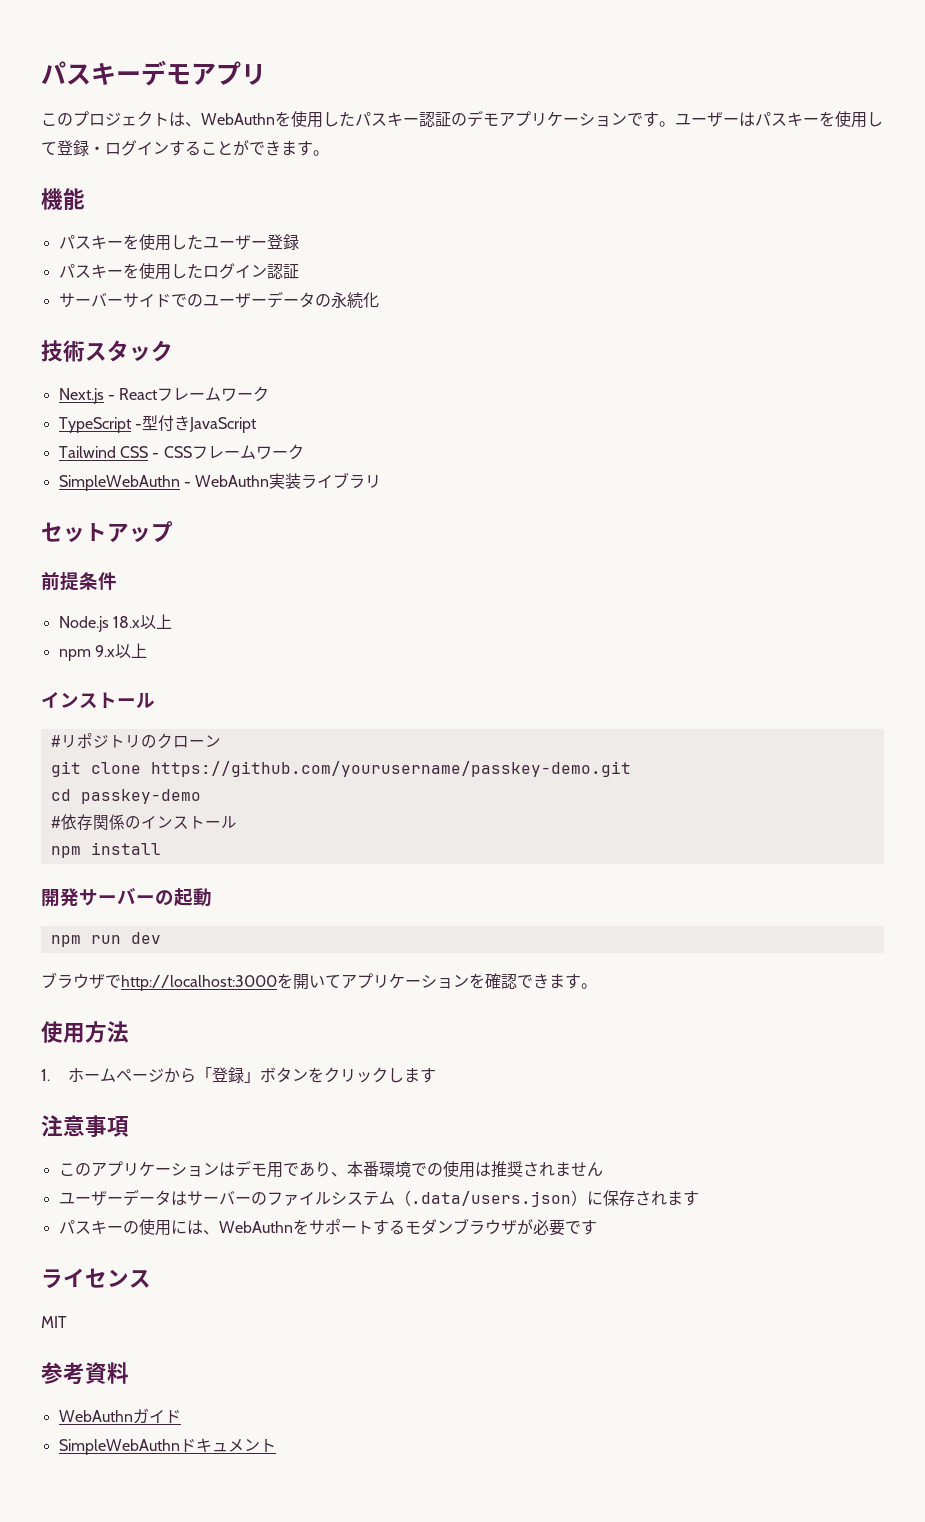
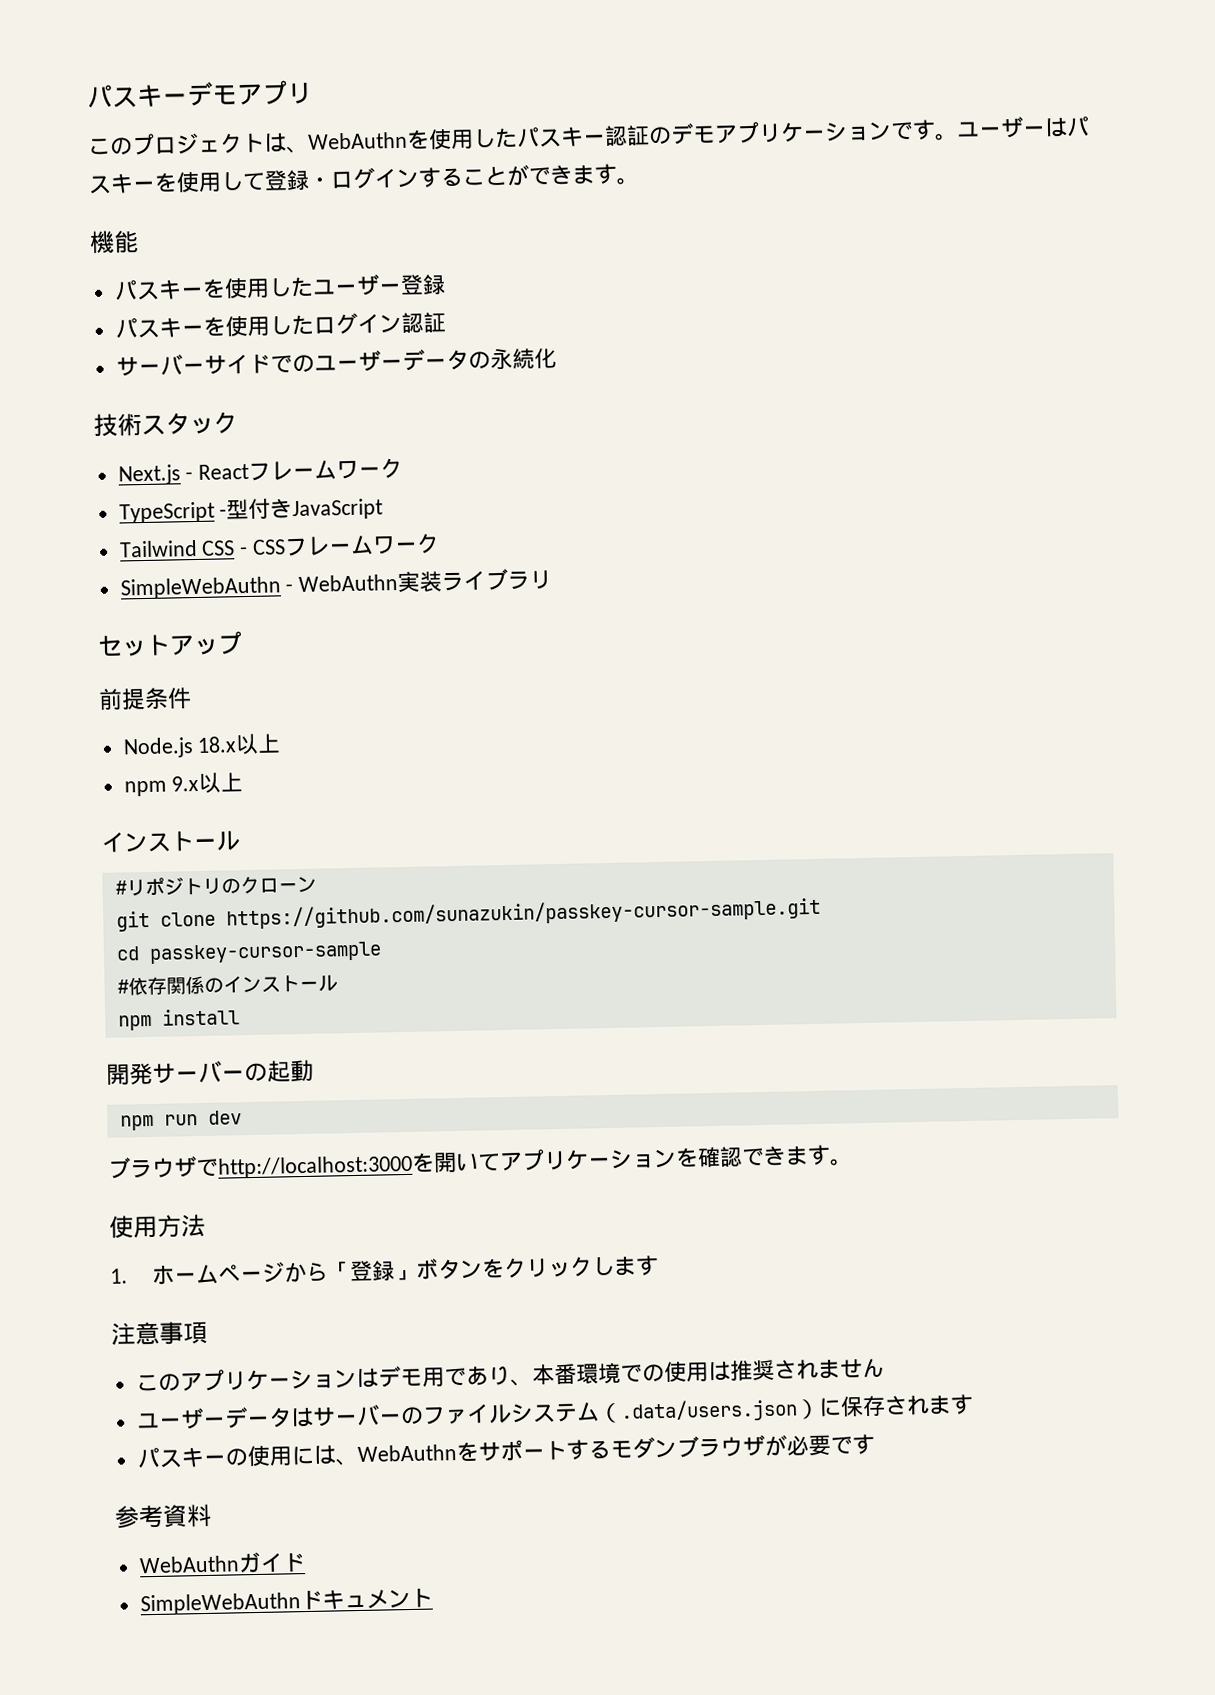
[150,761,631,777] https://github.com/yourusername/passkey-demo.git -> [225,896,821,930] https://github.com/sunazukin/passkey-cursor-sample.git
[80,789,201,804] passkey-demo -> [148,941,382,964] passkey-cursor-sample
[41,1268,151,1289] [41,1316,67,1328] // ライセンス // MIT -> (875, 1444) none

